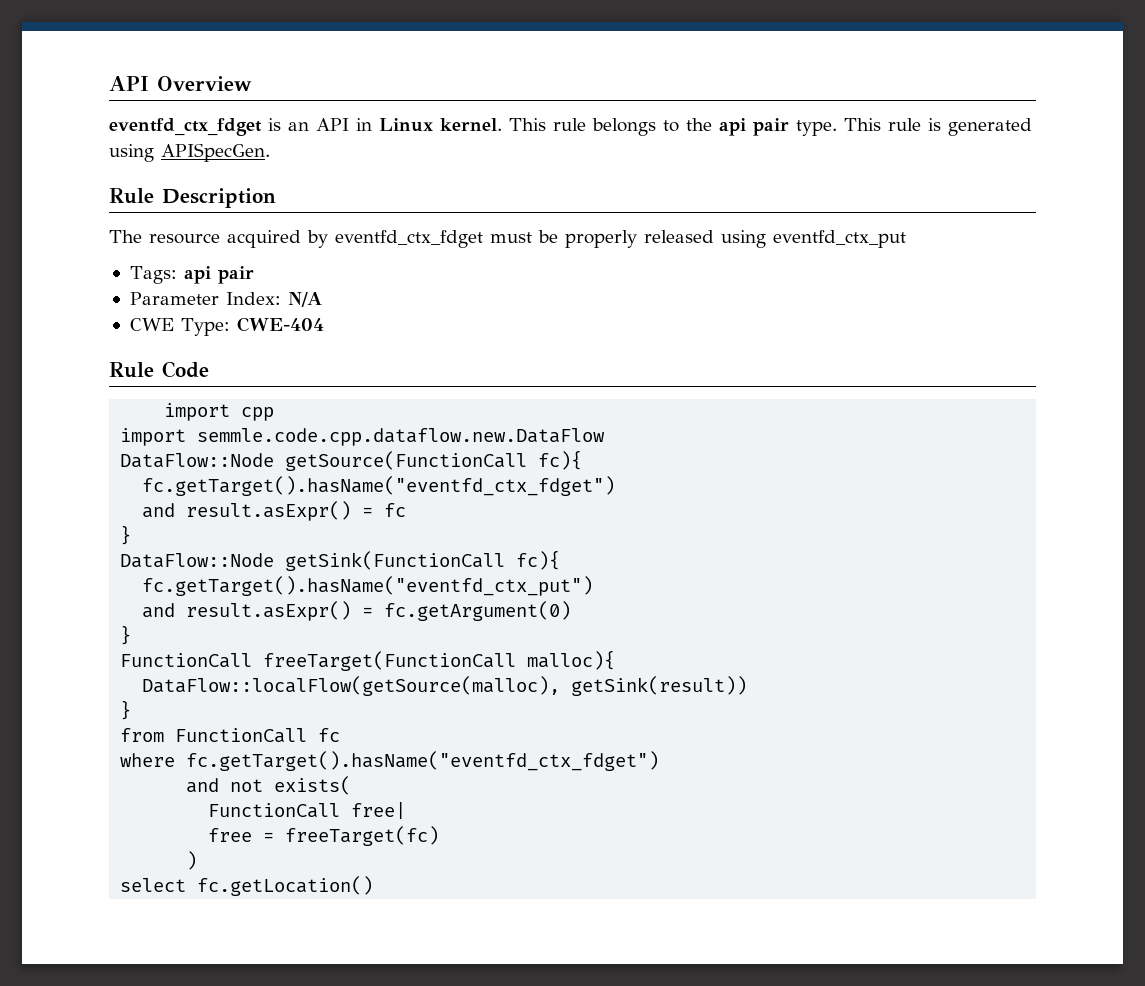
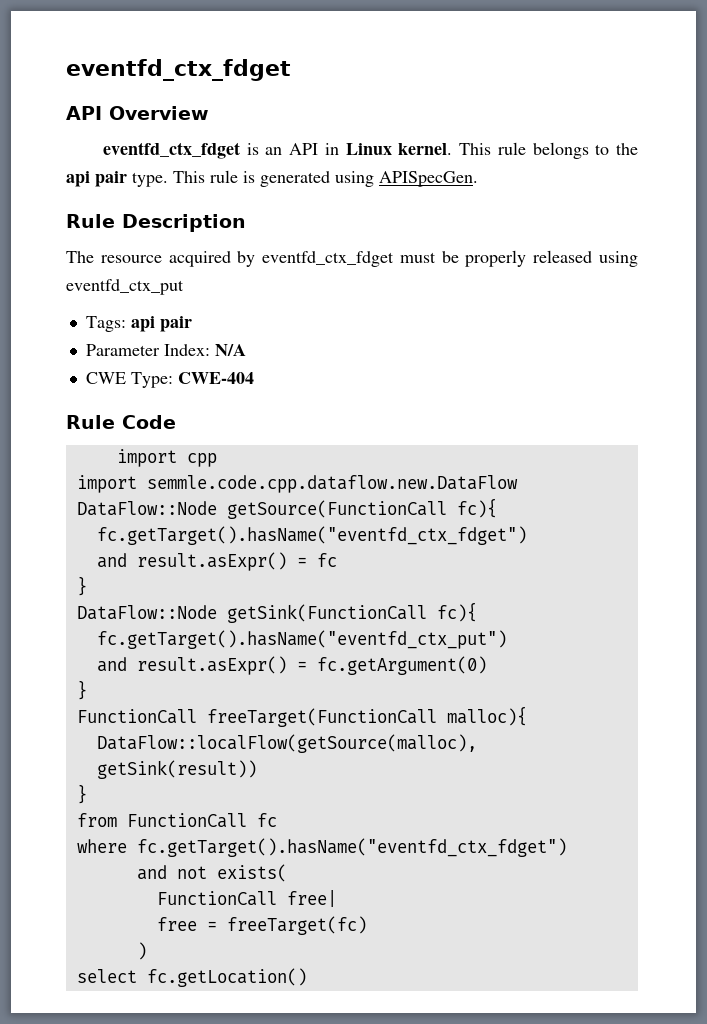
(109, 83) none -> [66,59,291,81] eventfd_ctx_fdget //

